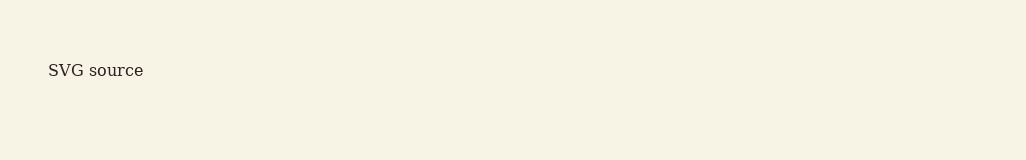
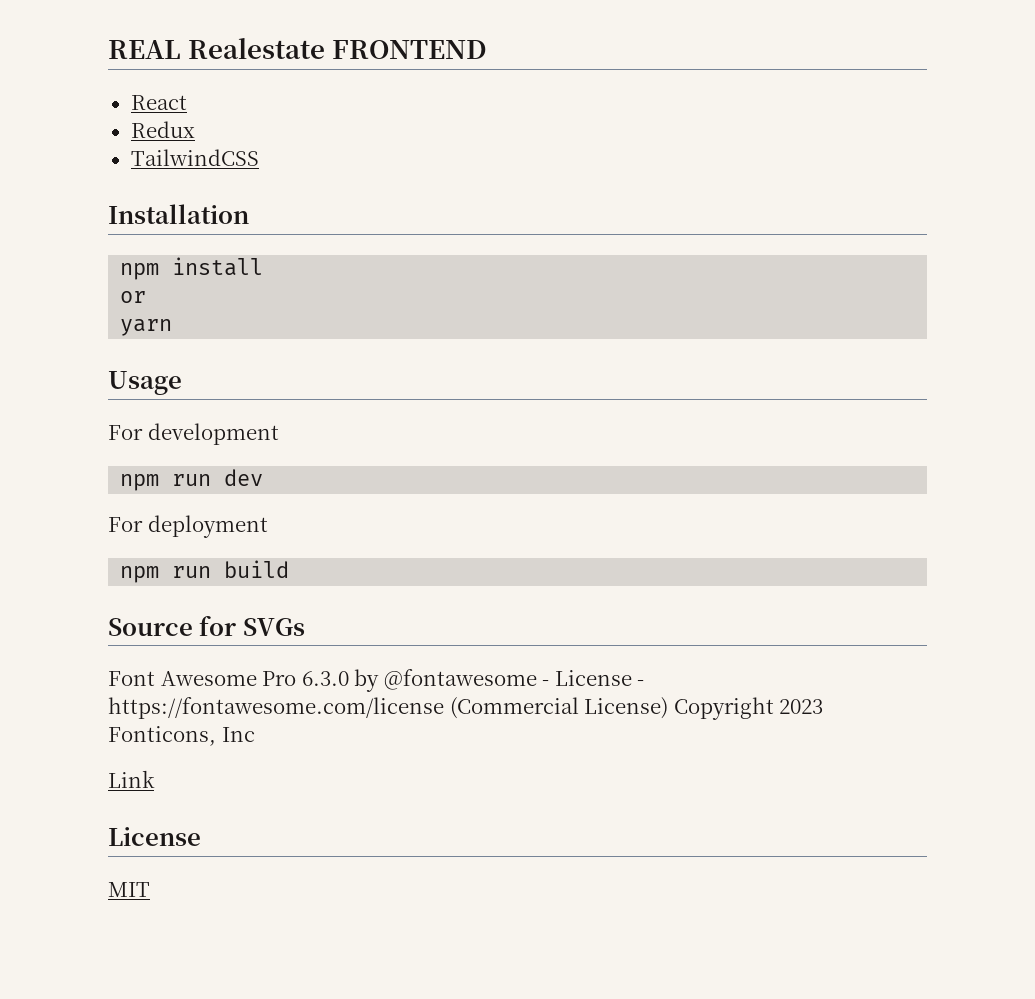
[48,64,143,76] SVG source -> [108,38,488,59] [130,95,187,110] [130,121,195,138] [130,149,259,166] [108,204,249,224] [120,257,264,280] [120,291,147,303] [120,319,173,336] [108,371,182,395] [108,423,279,445] [120,469,264,491] [108,515,268,538] [120,560,290,583] [108,615,305,636] [108,669,645,692] [108,697,824,720] [108,726,255,746] [108,770,155,788] [108,827,201,846] [108,882,150,897] REAL Realestate FRONTEND // React // Redux // TailwindCSS // Installation // npm install // or // yarn // Usage // For development // npm run dev // For deployment // npm run build // Source for SVGs // Font Awesome Pro 6.3.0 by @fontawesome - License - https://fontawesome.com/license (Commercial License) Copyright 2023 Fonticons, Inc // Link // License // MIT

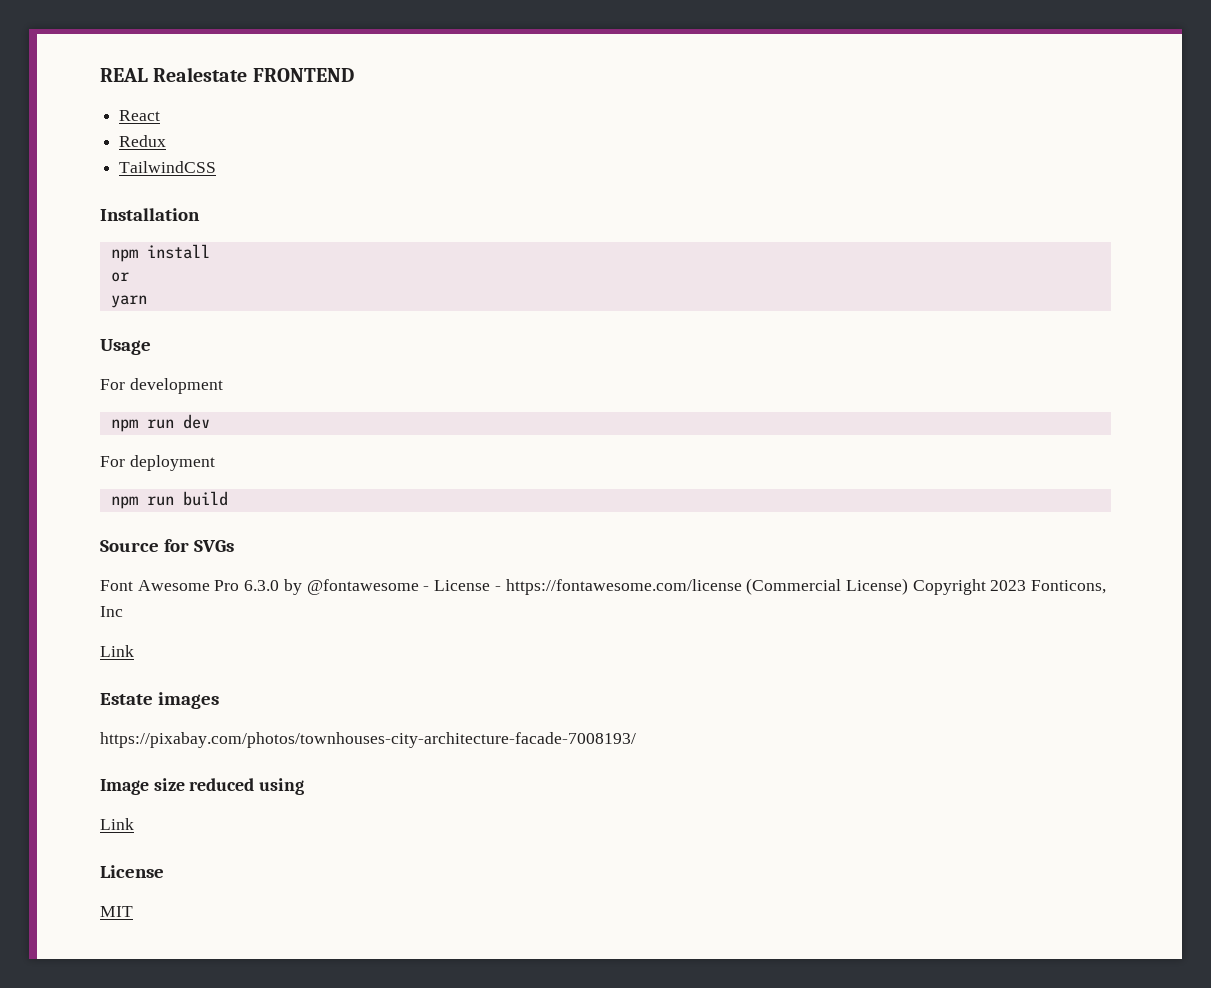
(155, 779) none -> [100,692,219,709] [100,732,636,748] [100,778,305,795] [100,818,134,830] // Estate images // https://pixabay.com/photos/townhouses-city-architecture-facade-7008193/ // Image size reduced using // Link

